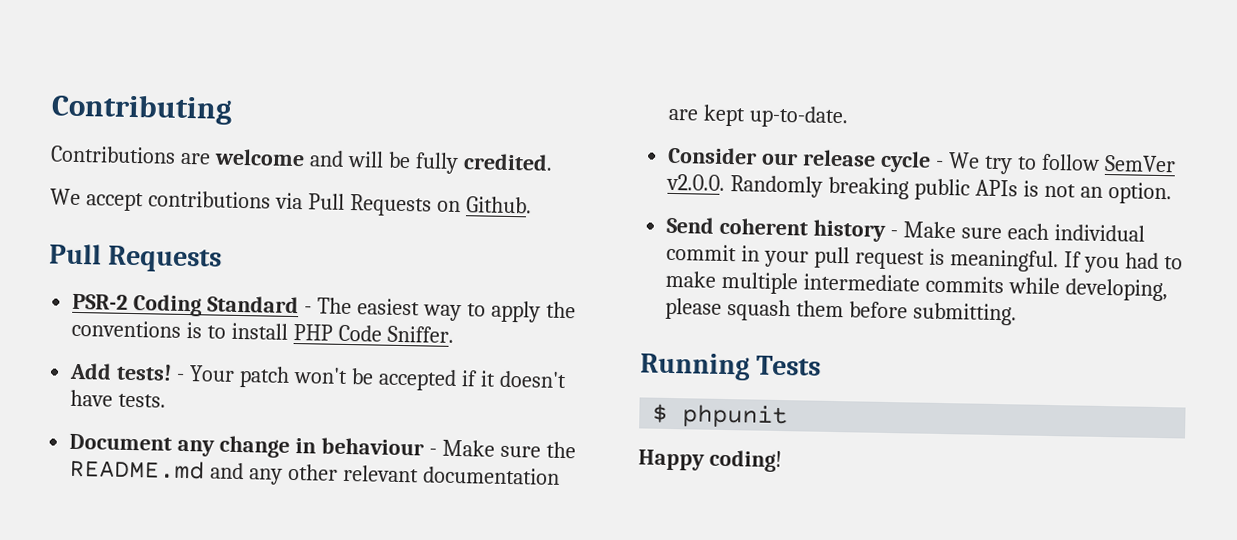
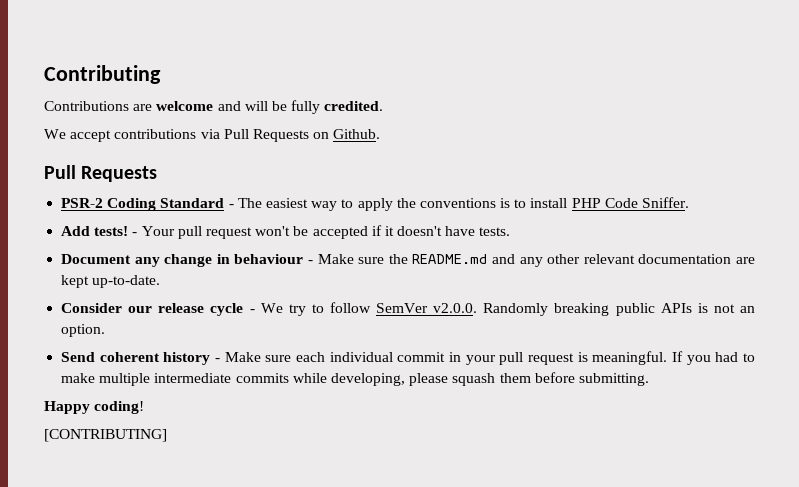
[238,365,290,388] patch -> [177,226,252,239] pull request
[639,352,822,381] [652,403,789,429] // Running Tests // $ phpunit -> (649, 379) none
(782, 461) none -> [44,429,167,442] // [CONTRIBUTING]

